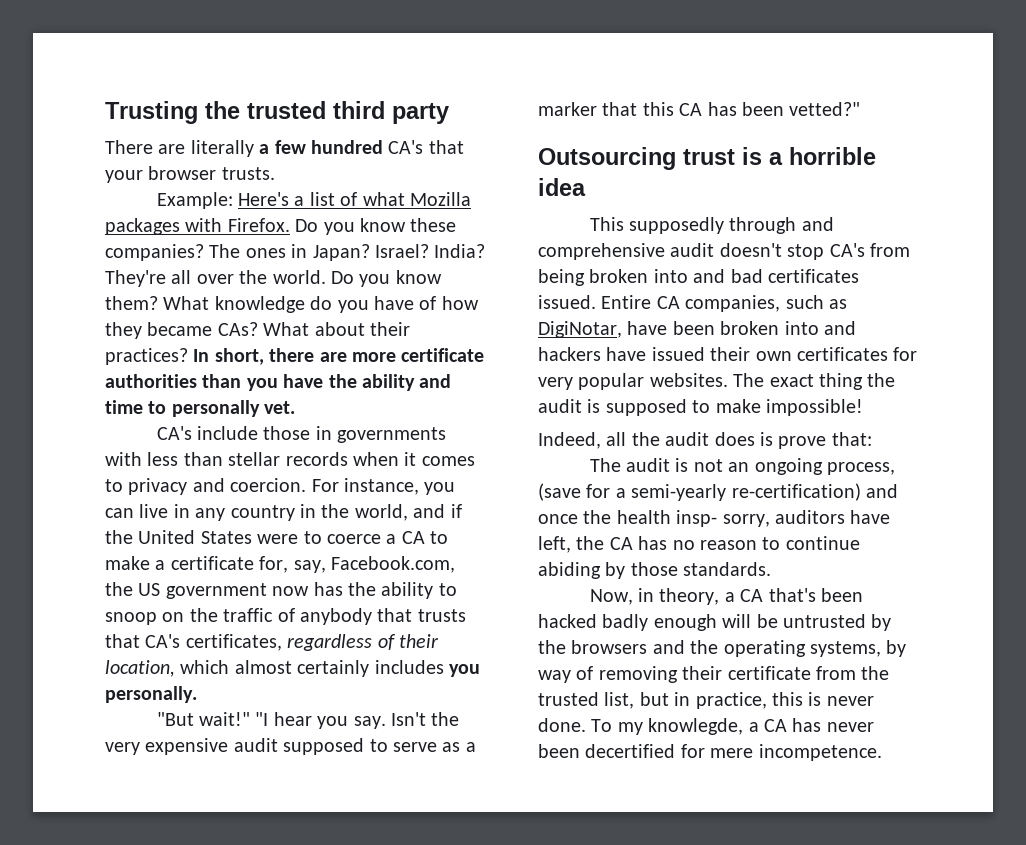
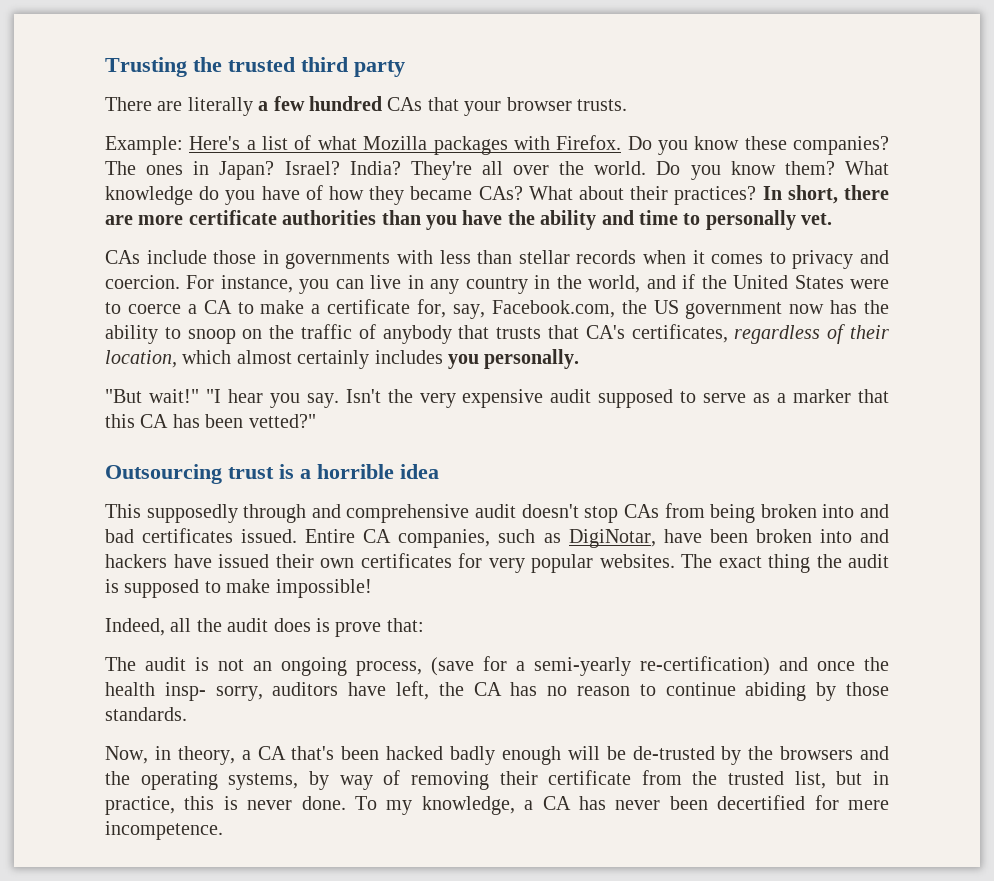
[388,140,424,154] CA's -> [387,97,423,111] CAs
[156,426,192,440] CA's -> [105,250,140,264] CAs
[829,243,865,257] CA's -> [623,504,659,518] CAs
[783,614,866,628] untrusted -> [632,746,715,760] de-trusted
[648,718,744,735] knowlegde, -> [421,796,515,815] knowledge,

